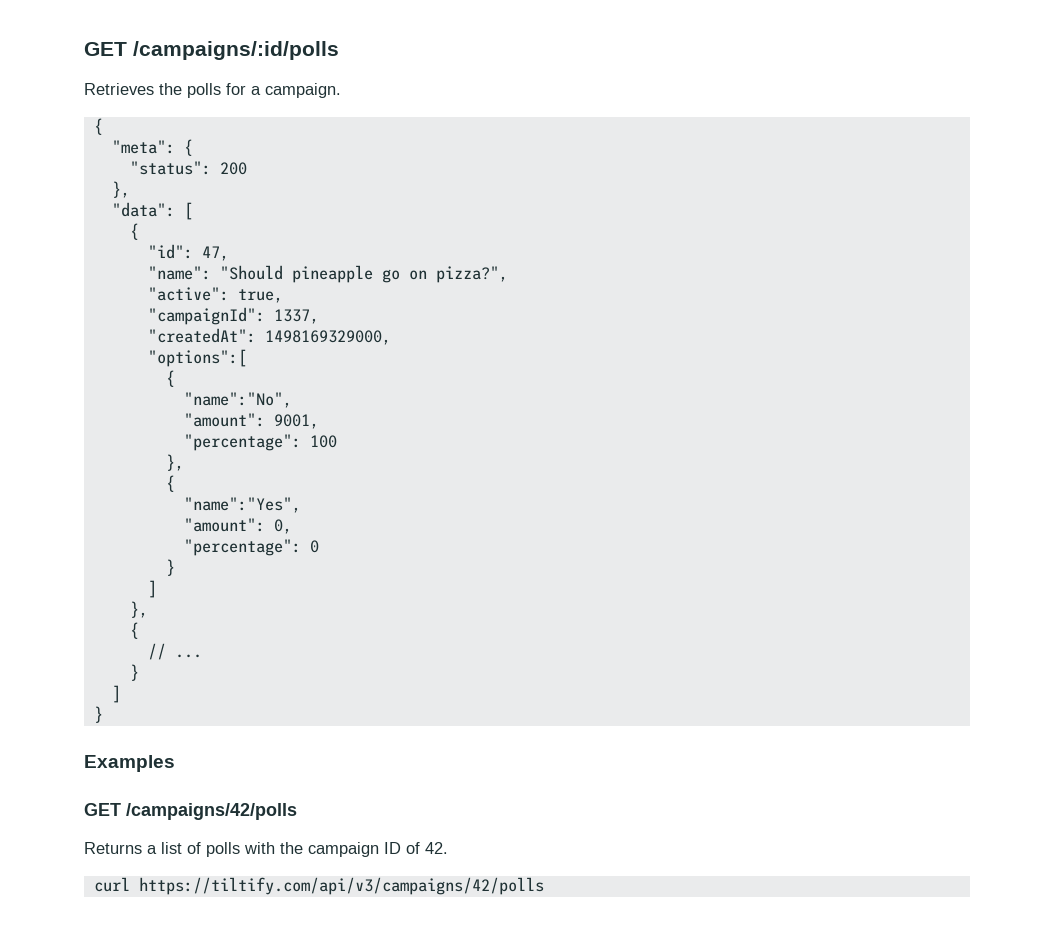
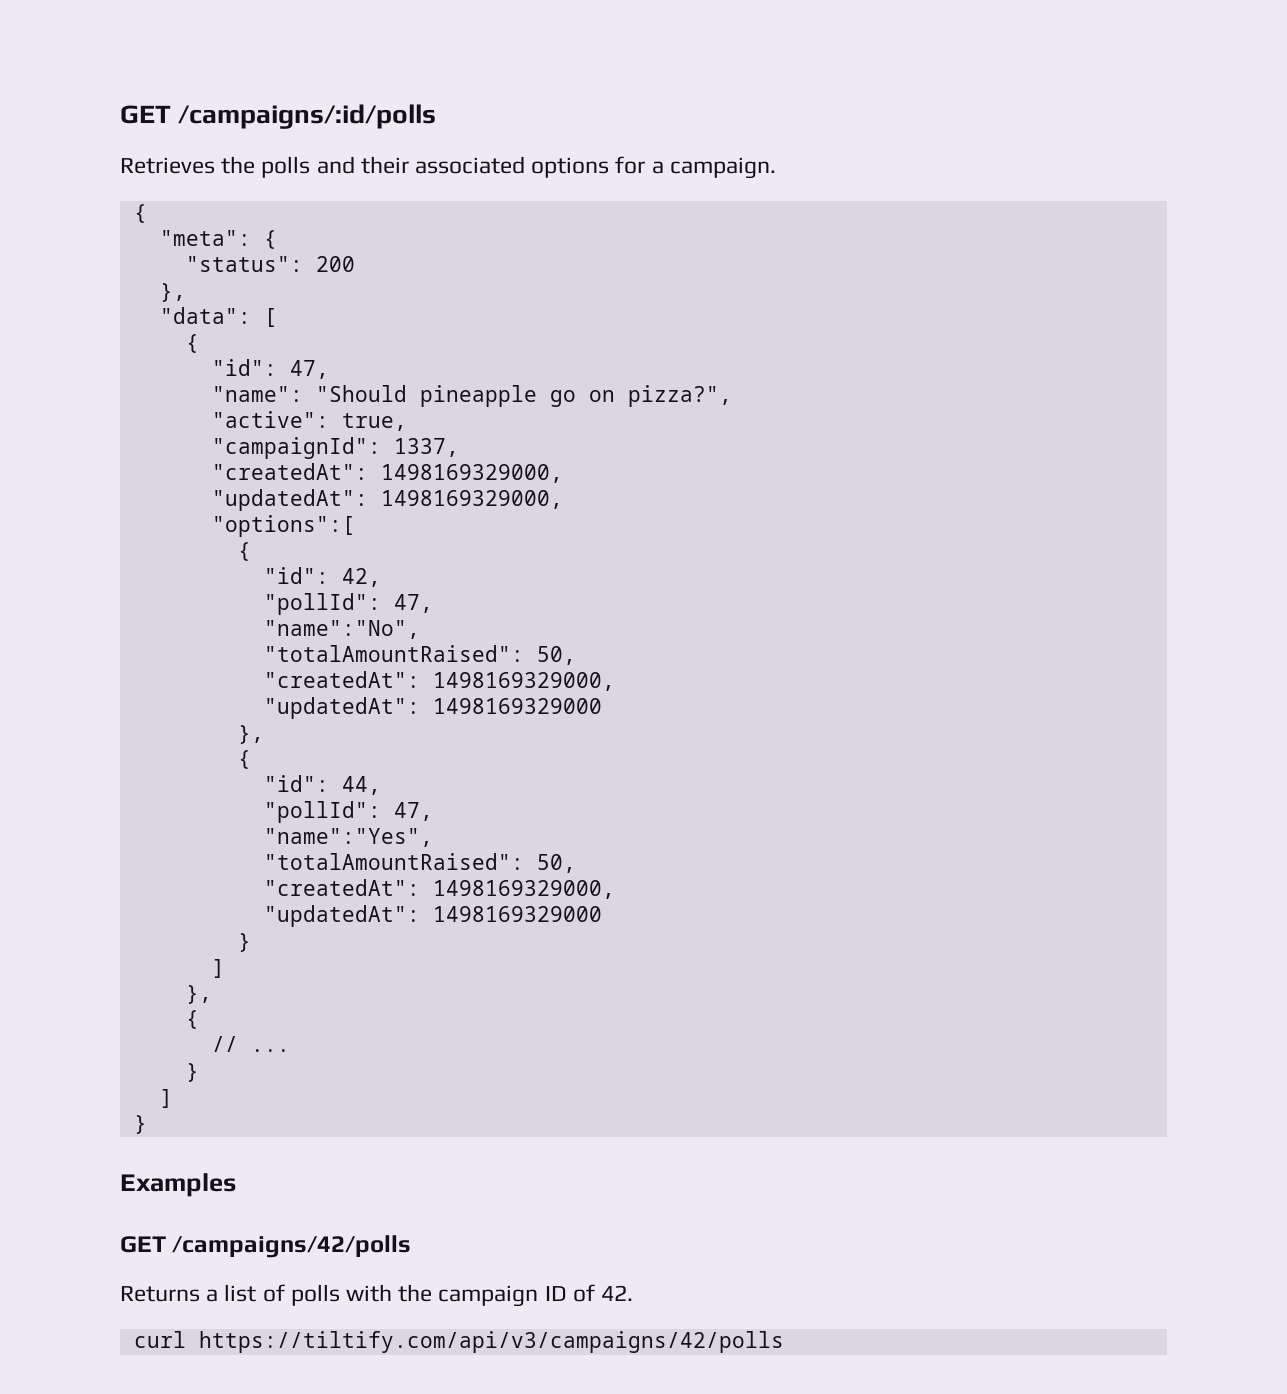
(221, 90) none -> [316,156,610,178] and their associated options
(391, 337) none -> [211,489,563,511] // "updatedAt": 1498169329000,
[183,392,292,408] [183,413,319,429] [183,434,337,451] [165,454,184,471] [165,475,175,492] [183,497,301,513] [183,518,292,534] [183,539,319,556] "name":"No", // "amount": 9001, // "percentage": 100 // }, // { // "name":"Yes", // "amount": 0, // "percentage": 0 -> [263,567,381,587] [263,593,433,615] [263,620,420,639] [263,645,576,665] [263,671,615,691] [263,697,602,719] [237,725,264,744] [237,750,251,769] [263,775,381,795] [263,801,433,823] [263,828,433,847] [263,853,576,873] [263,879,615,899] [263,905,602,927] "id": 42, // "pollId": 47, // "name":"No", // "totalAmountRaised": 50, // "createdAt": 1498169329000, // "updatedAt": 1498169329000 // }, // { // "id": 44, // "pollId": 47, // "name":"Yes", // "totalAmountRaised": 50, // "createdAt": 1498169329000, // "updatedAt": 1498169329000

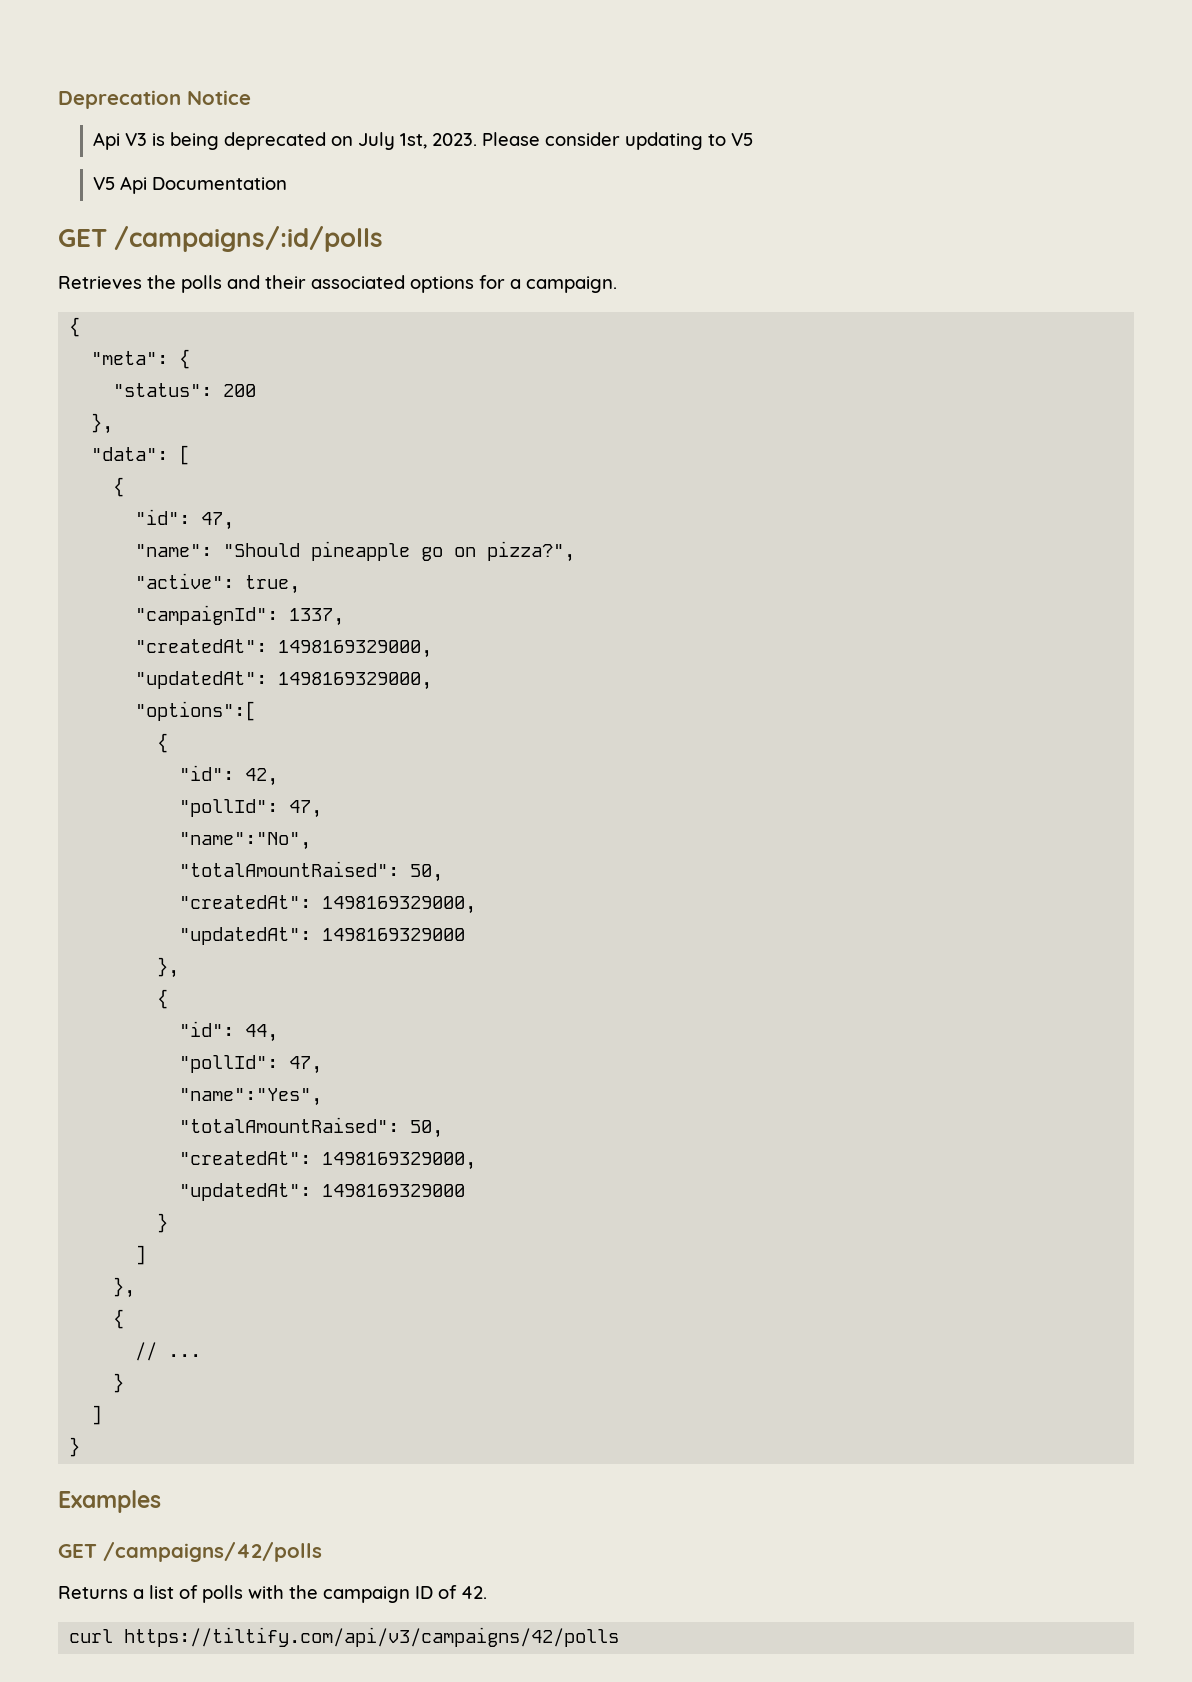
(120, 114) none -> [58,90,251,109] [92,132,753,150] [92,176,287,194] Deprecation Notice // Api V3 is being deprecated on July 1st, 2023. Please consider updating to V5 // V5 Api Documentation //

